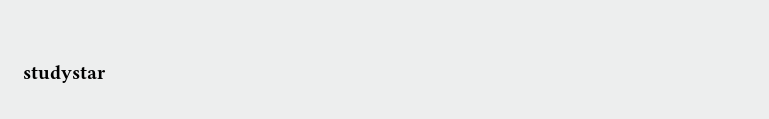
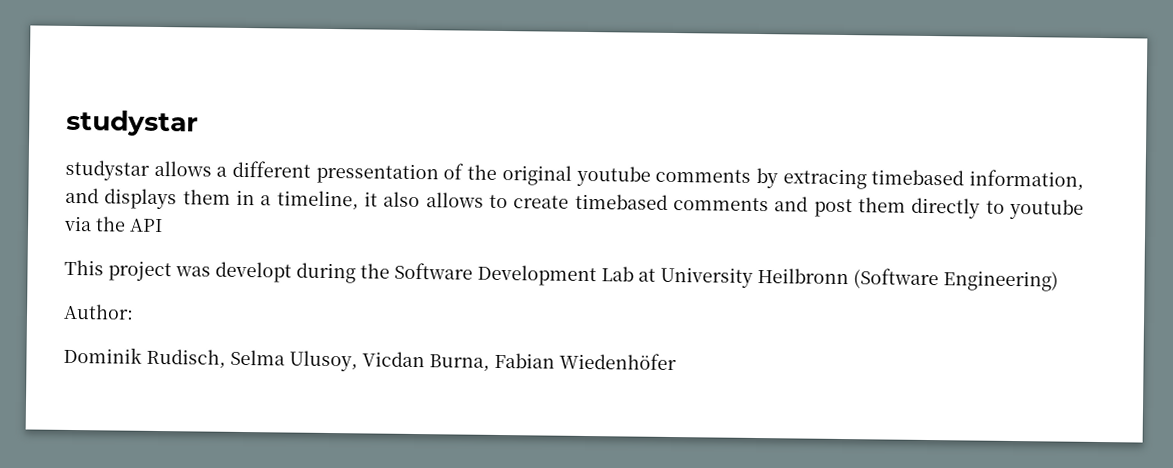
[23,65,106,83] studystar -> [66,109,198,137] [65,159,1084,191] [65,187,1085,220] [64,215,163,233] [64,259,1059,292] [63,303,134,320] [63,346,677,372] studystar // studystar allows a different pressentation of the original youtube comments by extracing timebased information, and displays them in a timeline, it also allows to create timebased comments and post them directly to youtube via the API // This project was developt during the Software Development Lab at University Heilbronn (Software Engineering) // Author: // Dominik Rudisch, Selma Ulusoy, Vicdan Burna, Fabian Wiedenhöfer

